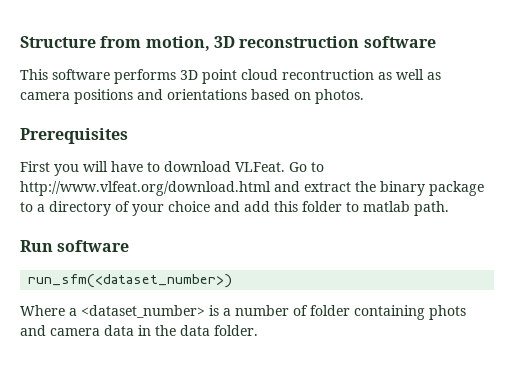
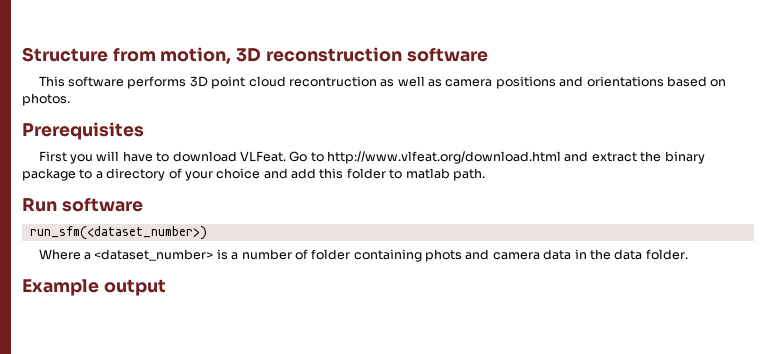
(258, 330) none -> [22,279,166,296] // Example output

